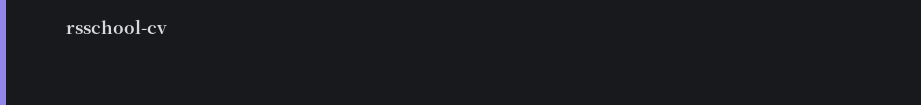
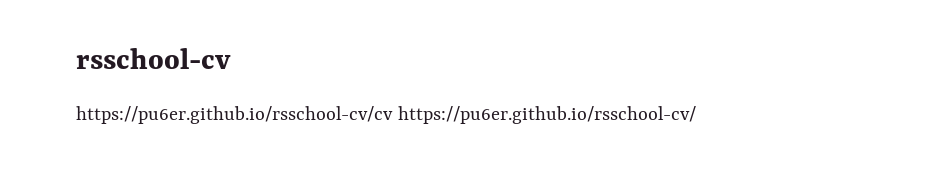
(167, 26) none -> [76,106,696,124] // https://pu6er.github.io/rsschool-cv/cv https://pu6er.github.io/rsschool-cv/

